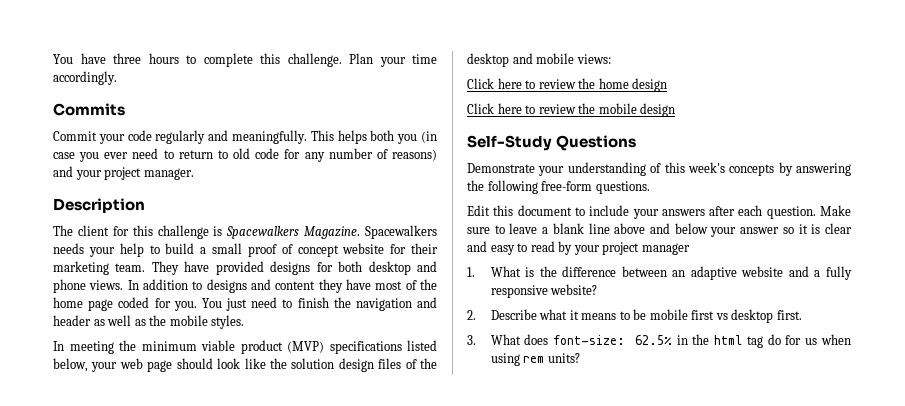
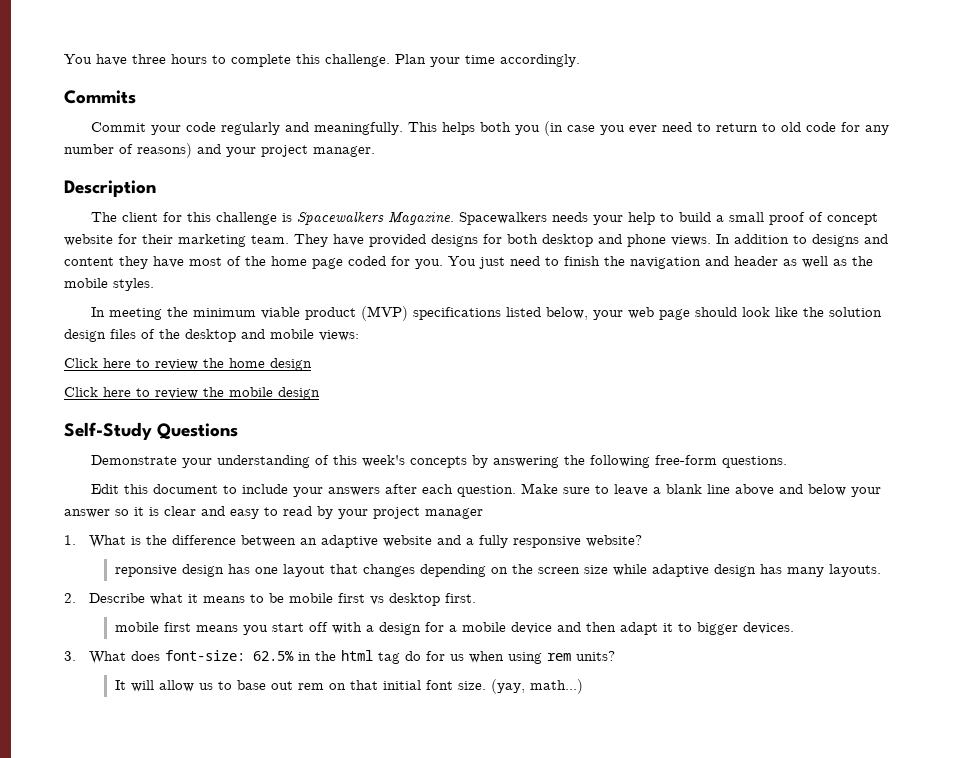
(598, 289) none -> [114,564,881,577] // reponsive design has one layout that changes depending on the screen size while adaptive design has many layouts.
(802, 315) none -> [114,622,794,635] // mobile first means you start off with a design for a mobile device and then adapt it to bigger devices.
(580, 358) none -> [114,679,583,694] // It will allow us to base out rem on that initial font size. (yay, math...)

